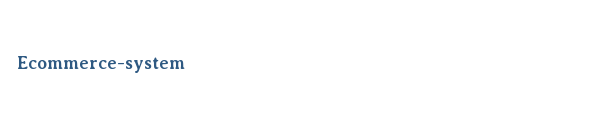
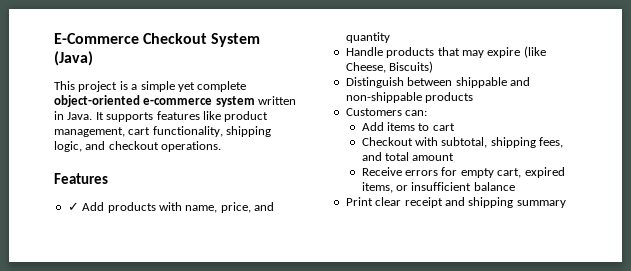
[17,56,185,73] Ecommerce-system -> [54,33,261,47] [54,51,93,66] [54,81,247,92] [54,95,297,107] [54,111,269,122] [54,126,272,137] [54,141,222,152] [54,173,108,184] [67,202,274,213] [345,32,390,43] [345,46,546,58] [345,61,434,73] [345,77,530,88] [345,92,474,103] [345,108,428,116] [361,122,455,131] [361,137,564,148] [361,152,455,161] [361,167,565,178] [361,182,515,193] [345,197,566,208] E-Commerce Checkout System (Java) // This project is a simple yet complete object-oriented e-commerce system written in Java. It supports features like product management, cart functionality, shipping logic, and checkout operations. // Features // ✓ Add products with name, price, and quantity // Handle products that may expire (like Cheese, Biscuits) // Distinguish between shippable and non-shippable products // Customers can: // Add items to cart // Checkout with subtotal, shipping fees, and total amount // Receive errors for empty cart, expired items, or insufficient balance // Print clear receipt and shipping summary

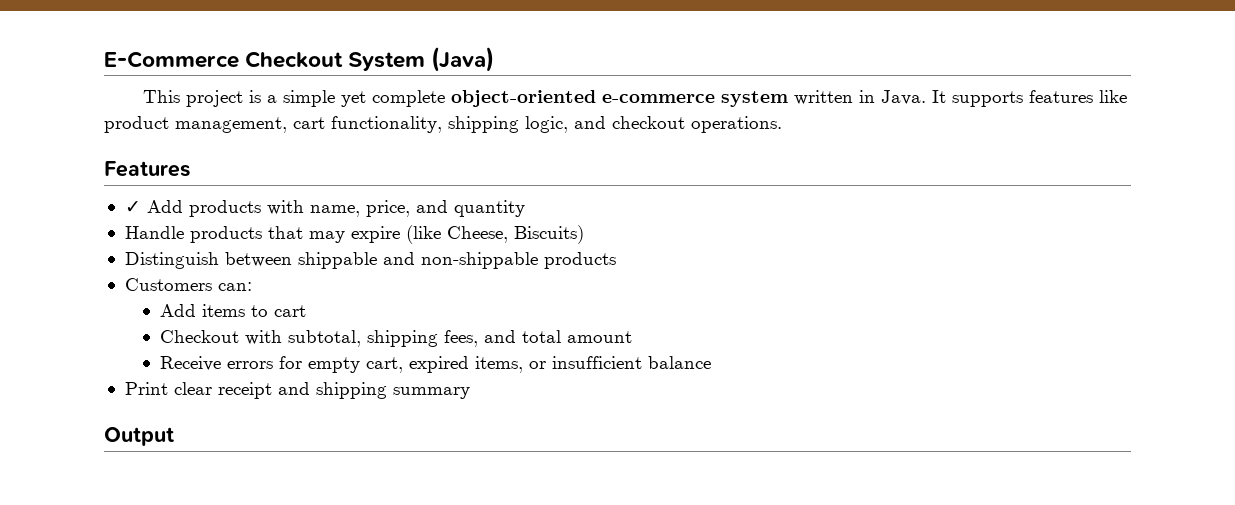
(566, 204) none -> [104,427,174,446] // Output

